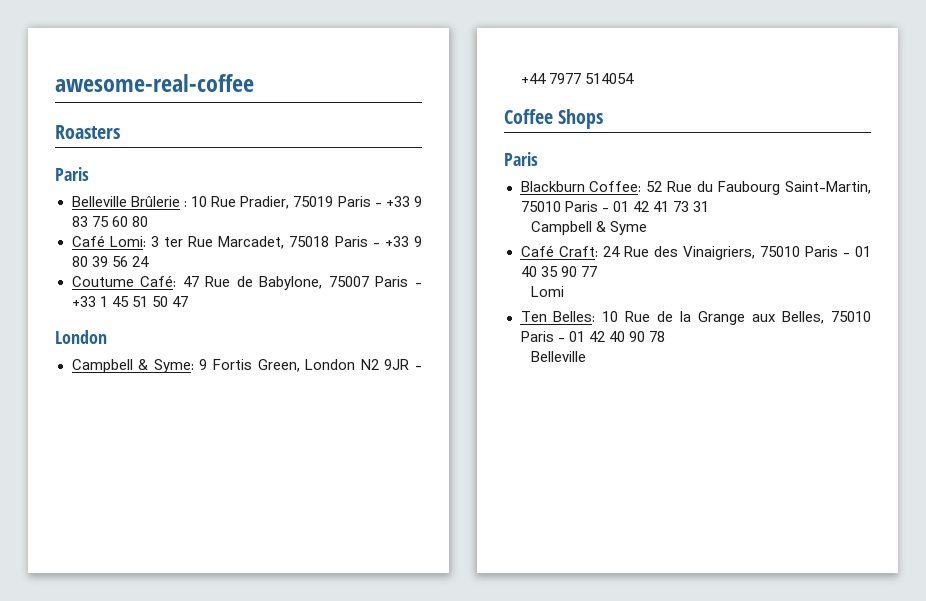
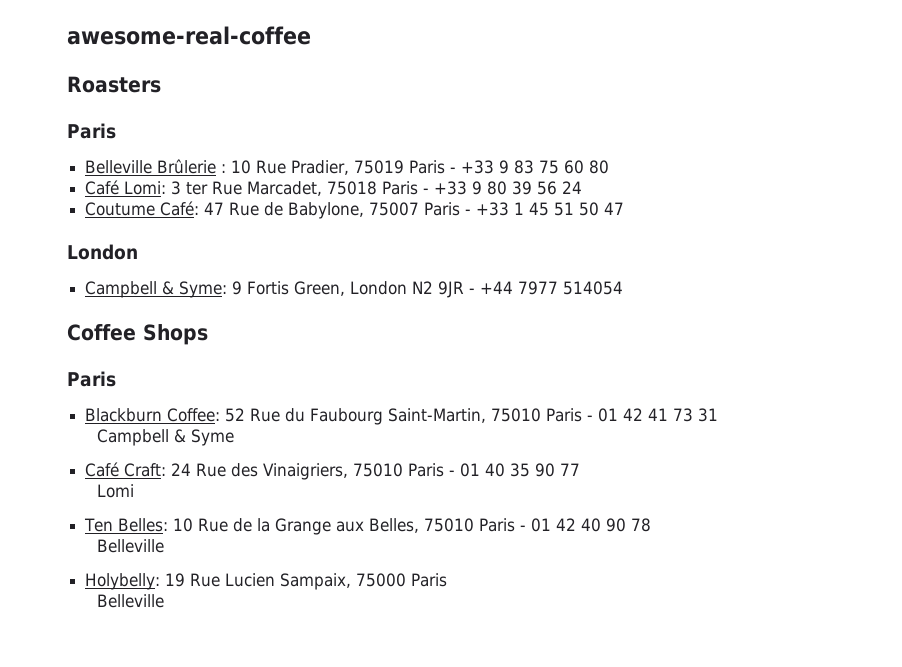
(586, 356) none -> [85,573,448,590] [96,594,164,608] // Holybelly: 19 Rue Lucien Sampaix, 75000 Paris // Belleville

